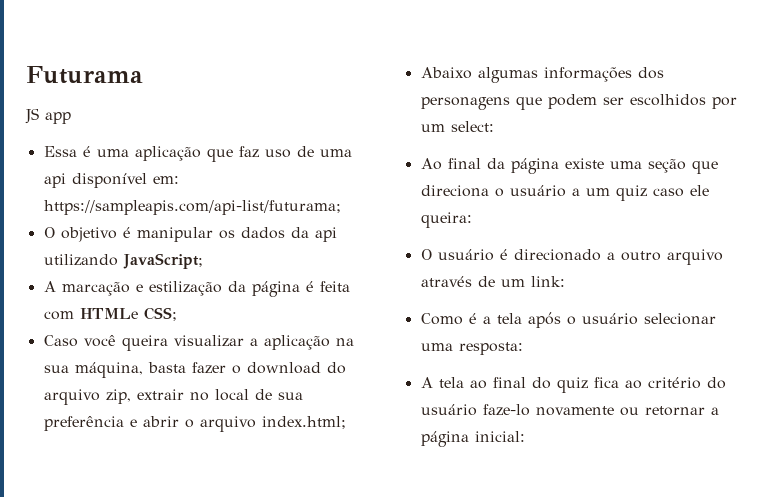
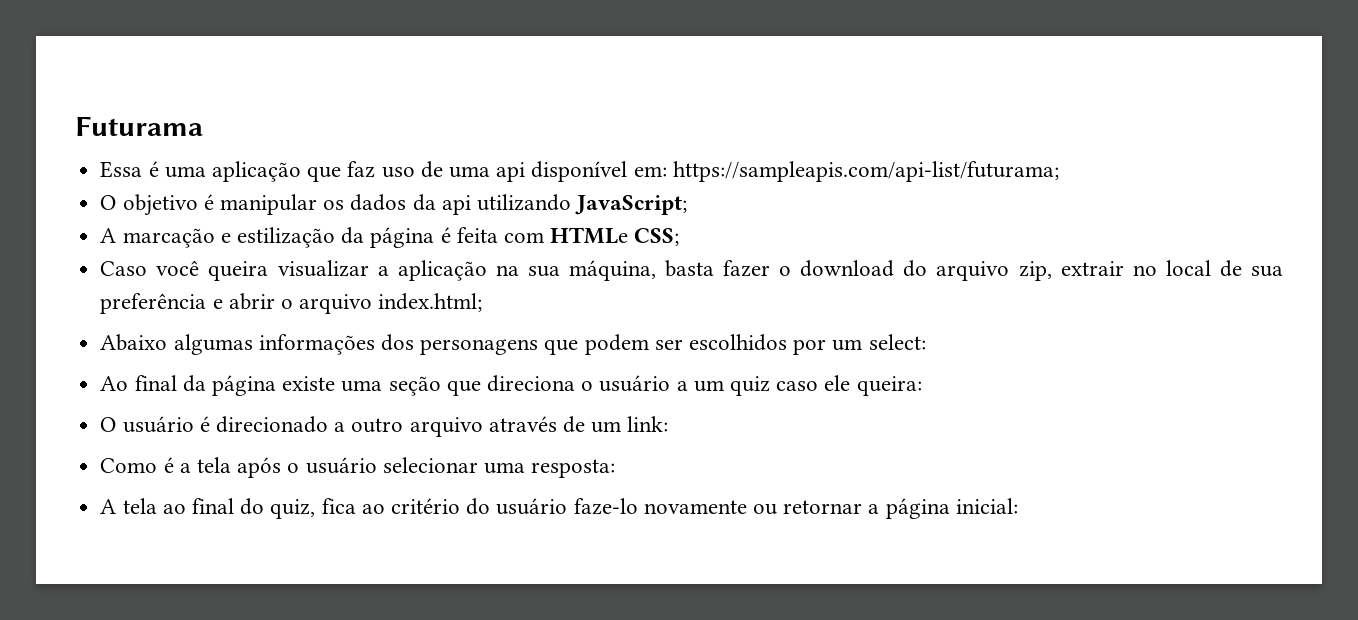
[25,108,71,124] // JS app -> (203, 126) none
[556,377,588,393] quiz -> [270,499,316,519] quiz,

